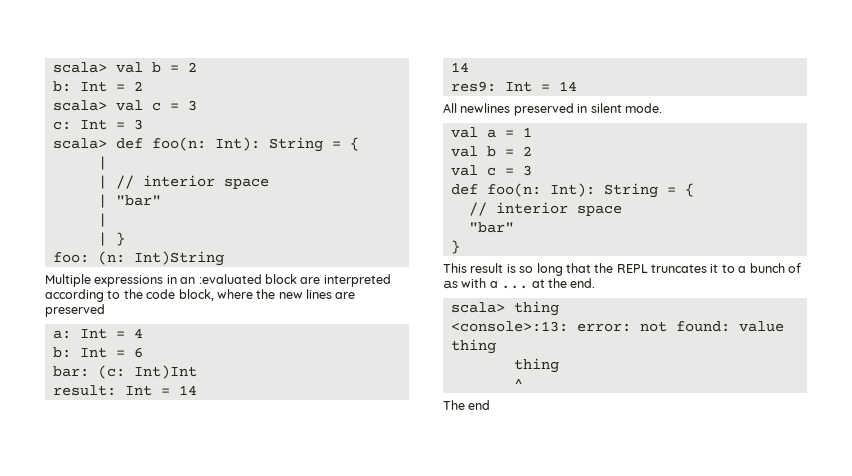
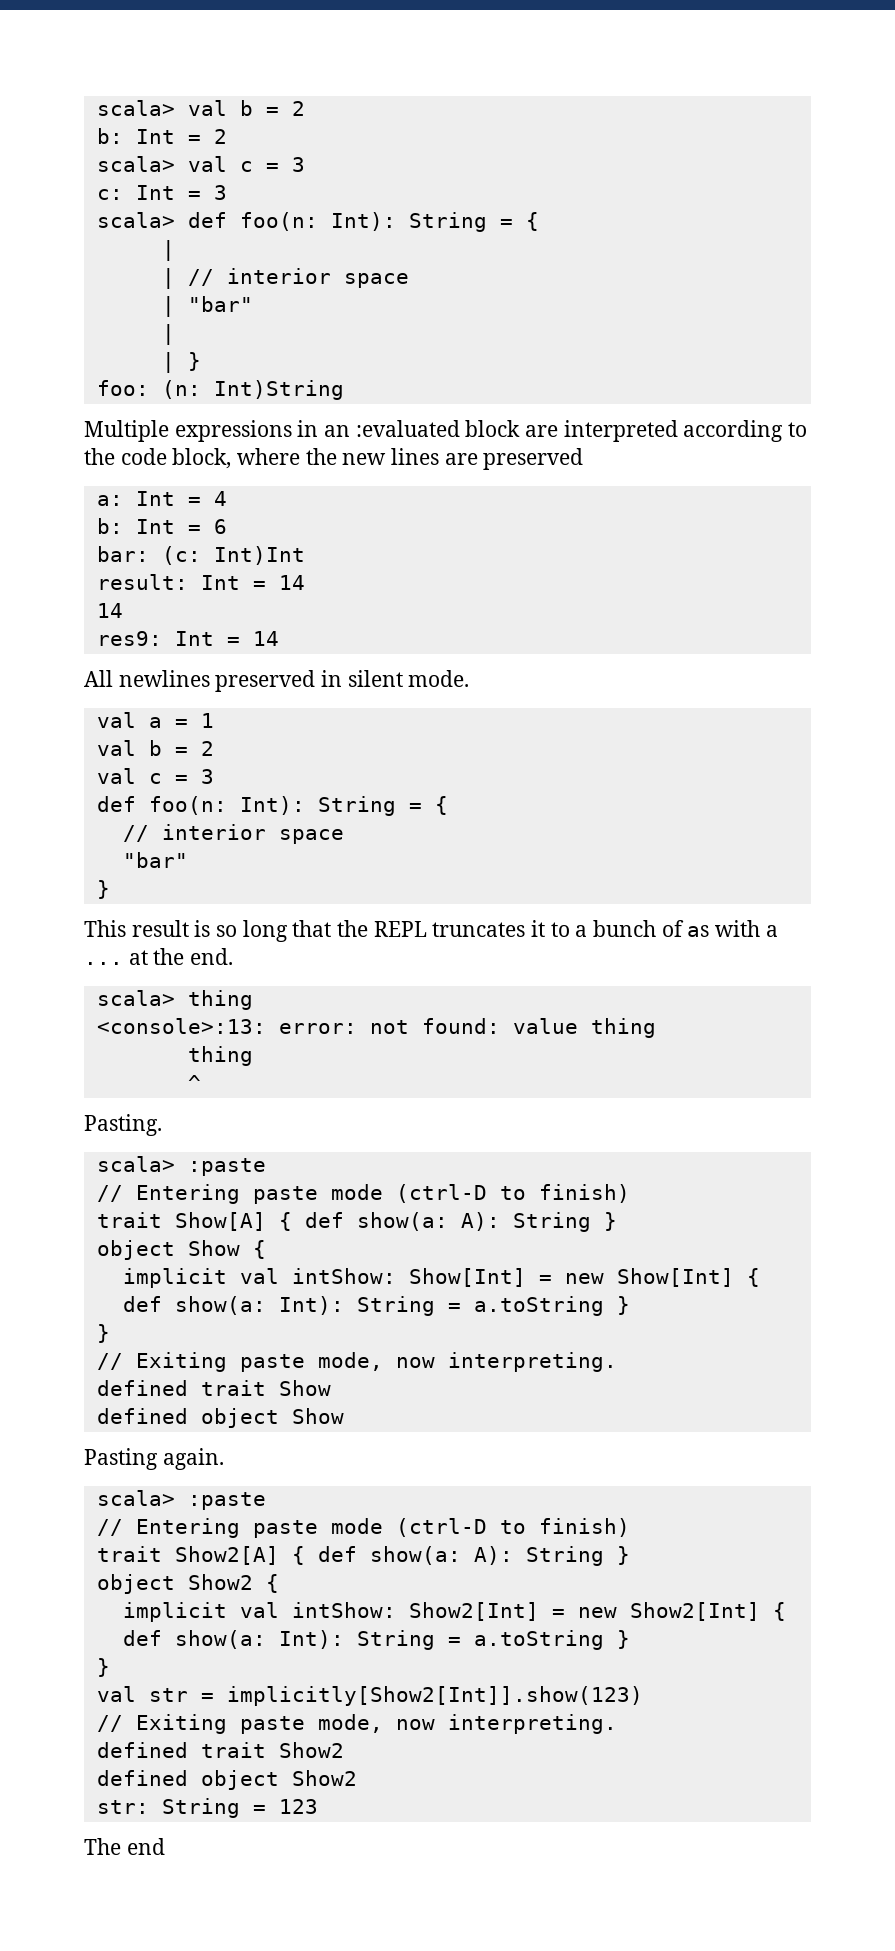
(523, 383) none -> [84,1114,162,1136] [96,1156,266,1176] [96,1184,630,1204] [96,1212,617,1232] [96,1240,266,1260] [122,1268,760,1288] [122,1296,630,1316] [96,1324,110,1343] [96,1352,617,1372] [96,1380,331,1396] [96,1408,344,1428] [84,1448,224,1470] [96,1490,266,1510] [96,1518,630,1538] [96,1546,630,1566] [96,1574,279,1594] [122,1602,786,1622] [122,1630,630,1650] [96,1658,110,1677] [96,1686,643,1706] [96,1714,617,1734] [96,1742,344,1758] [96,1770,357,1790] [96,1798,318,1818] // Pasting. // scala> :paste // // Entering paste mode (ctrl-D to finish) // trait Show[A] { def show(a: A): String } // object Show { // implicit val intShow: Show[Int] = new Show[Int] { def show(a: Int): String = a.toString } // } // // Exiting paste mode, now interpreting. // defined trait Show // defined object Show // Pasting again. // scala> :paste // // Entering paste mode (ctrl-D to finish) // trait Show2[A] { def show(a: A): String } // object Show2 { // implicit val intShow: Show2[Int] = new Show2[Int] { def show(a: Int): String = a.toString } // } // val str = implicitly[Show2[Int]].show(123) // // Exiting paste mode, now interpreting. // defined trait Show2 // defined object Show2 // str: String = 123

